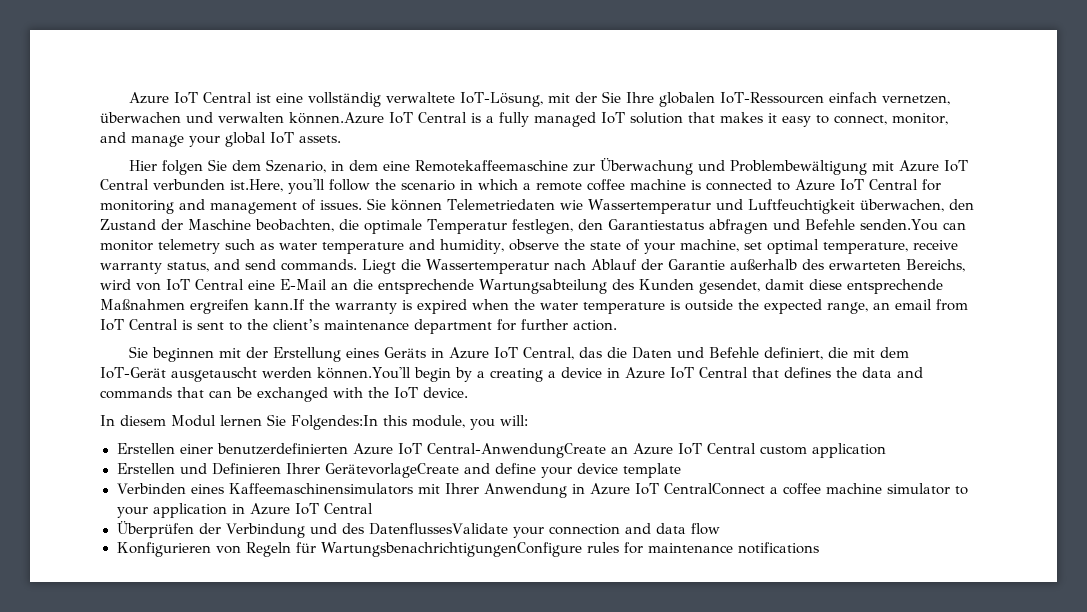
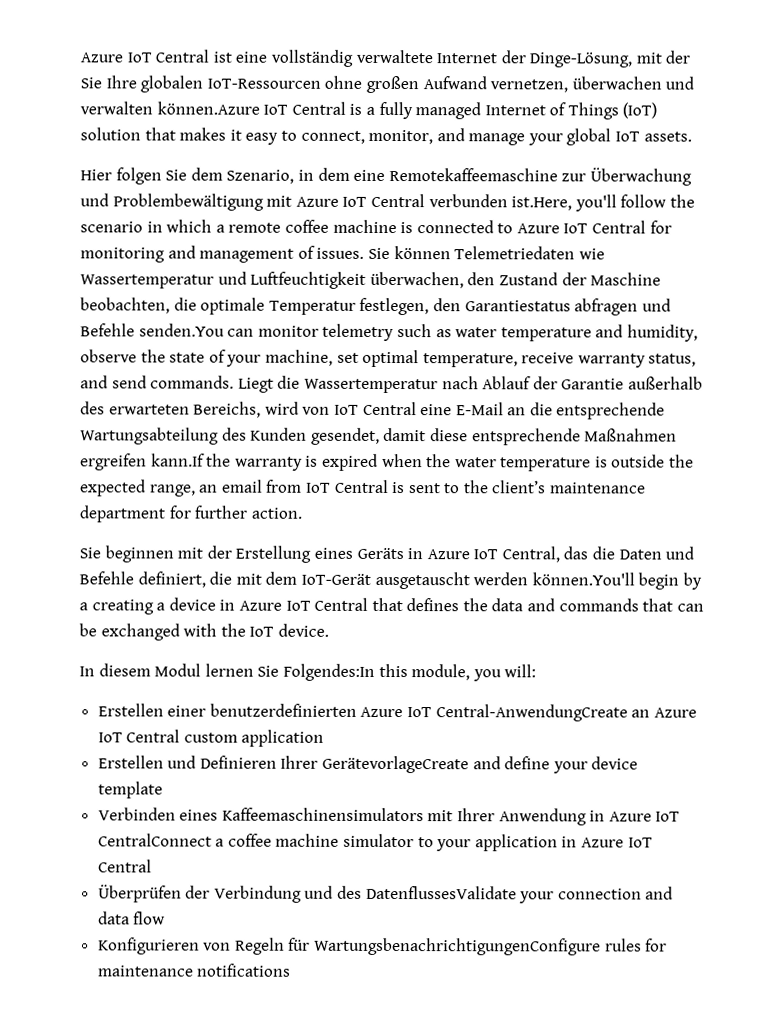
[460,92,544,107] IoT-Lösung, -> [436,50,633,68] Internet der Dinge-Lösung,
[829,92,878,103] einfach -> [324,75,487,94] ohne großen Aufwand
[601,112,625,124] IoT -> [484,102,658,120] Internet of Things (IoT)

